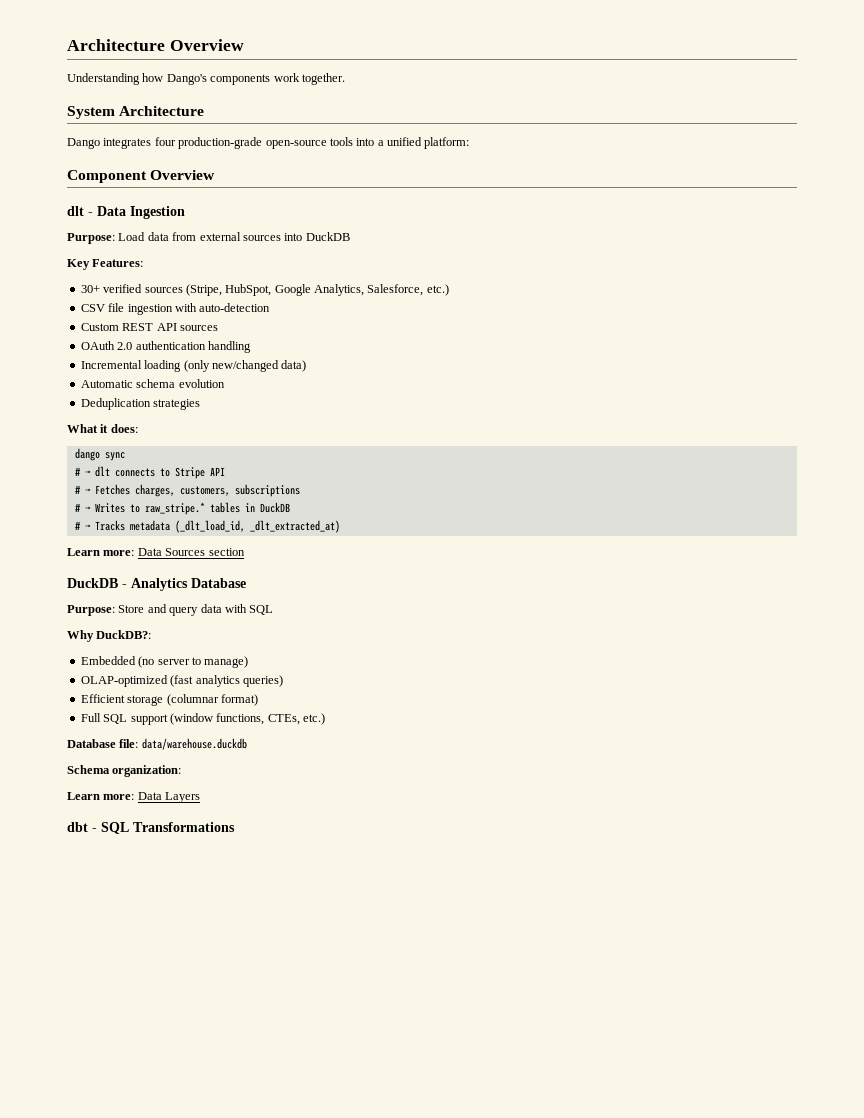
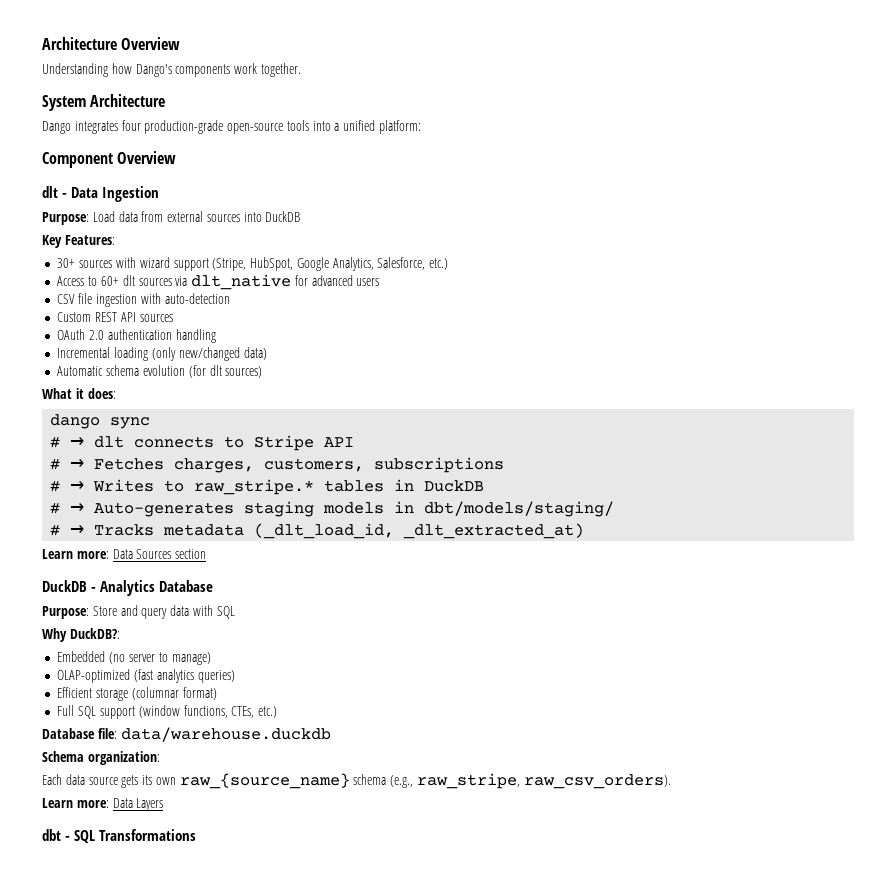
[103,284,183,293] verified sources -> [79,257,209,271] sources with wizard support
(449, 290) none -> [57,274,380,290] // Access to 60+ dlt sources via dlt_native for advanced users
[80,398,201,410] // Deduplication strategies -> [188,365,263,378] (for dlt sources)
(290, 507) none -> [50,501,615,517] // # → Auto-generates staging models in dbt/models/staging/
(182, 771) none -> [42,773,671,789] // Each data source gets its own raw_{source_name} schema (e.g., raw_stripe, raw_csv_orders).

